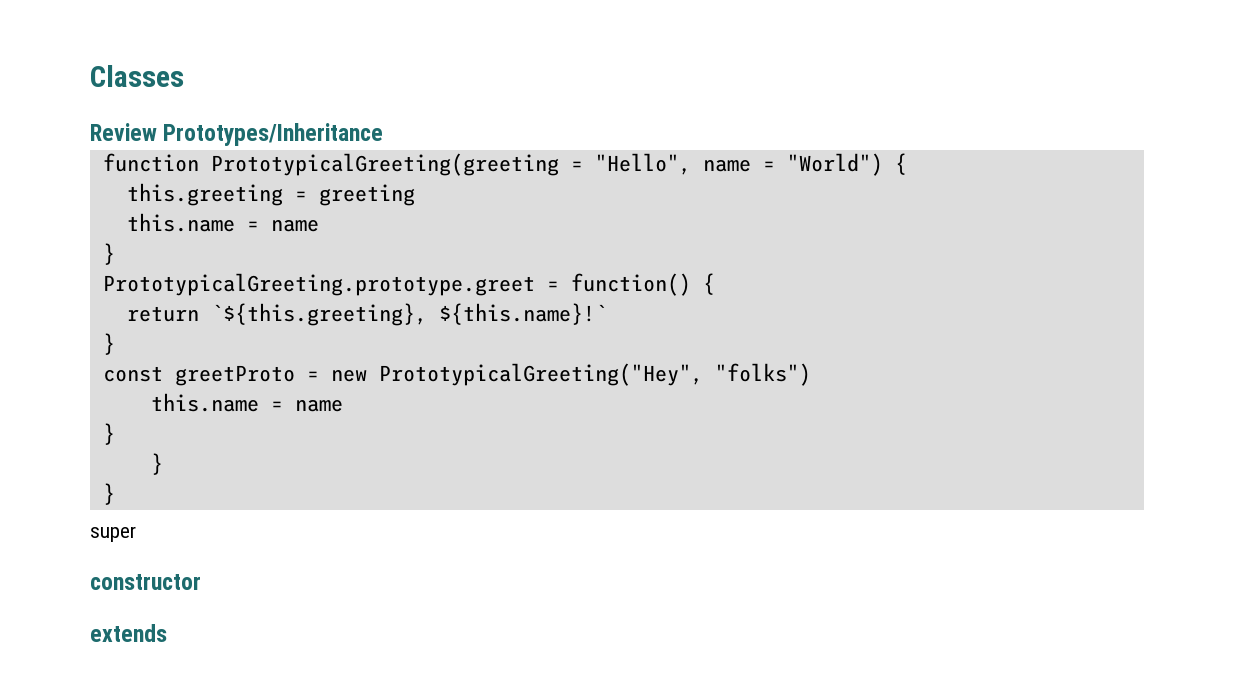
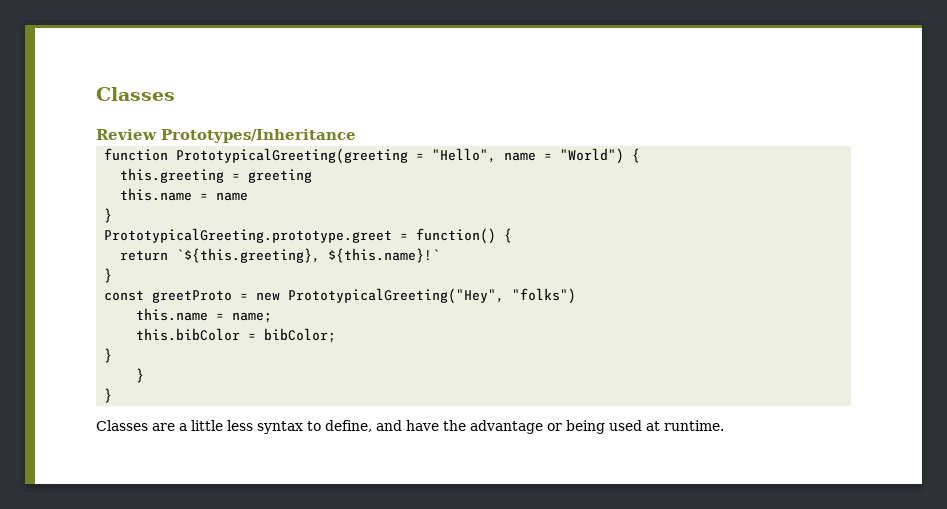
[294,399,343,412] name -> [232,312,273,323] [136,328,337,343] name; // this.bibColor = bibColor;
[90,526,136,542] [90,574,201,590] [90,624,167,642] super // constructor // extends -> [96,420,724,434] Classes are a little less syntax to define, and have the advantage or being used at runtime.

